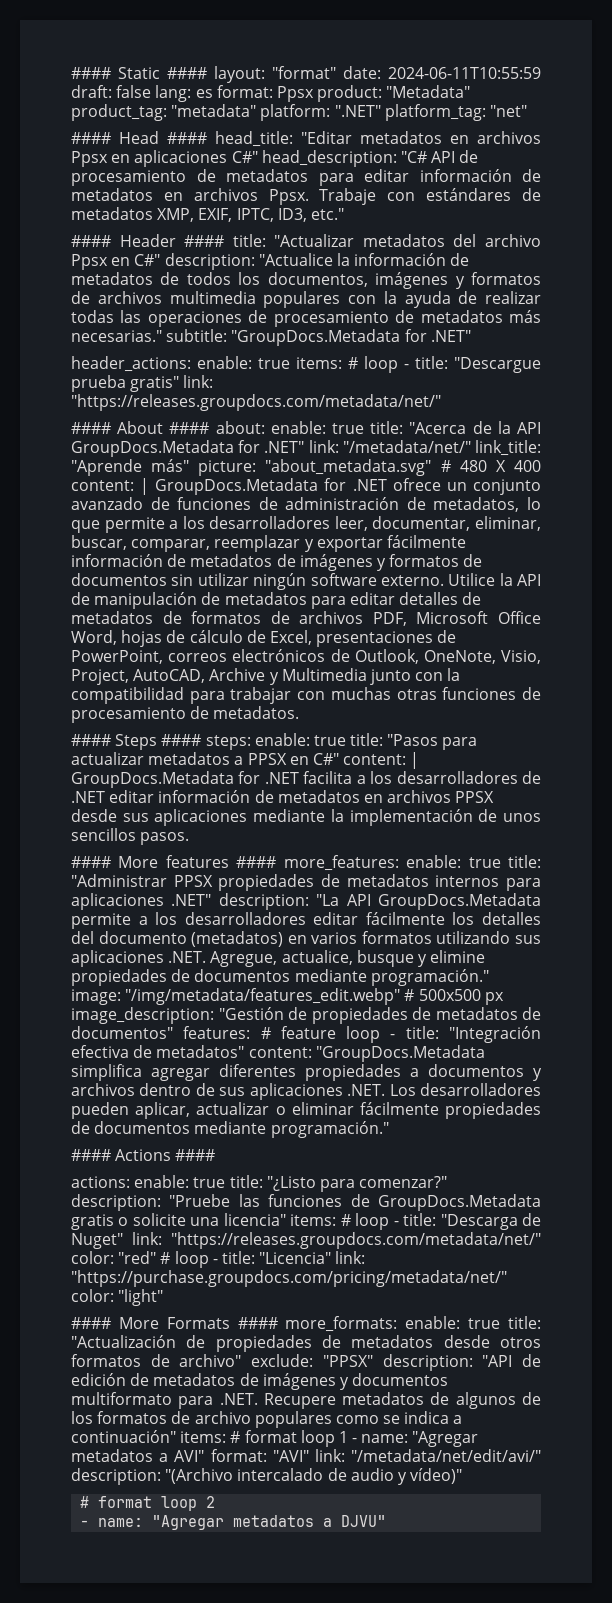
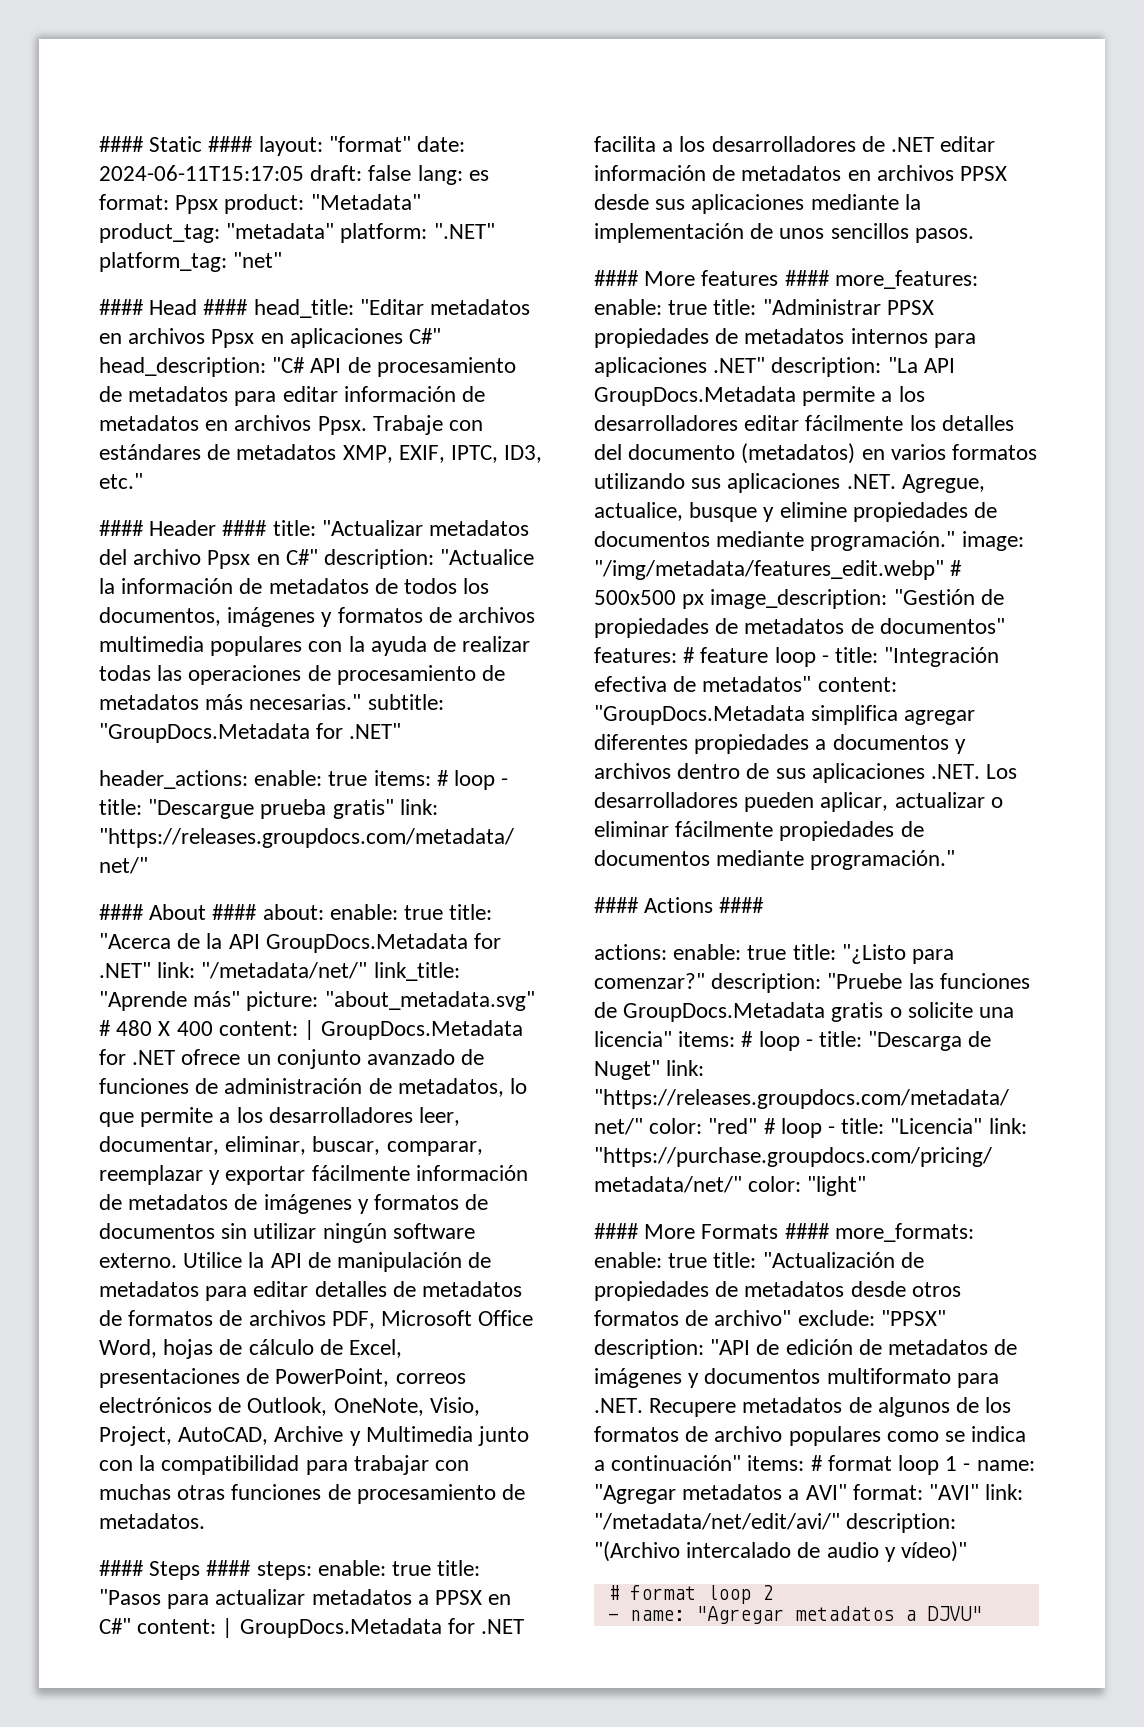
[388,67,541,79] 2024-06-11T10:55:59 -> [99,165,304,181] 2024-06-11T15:17:05

